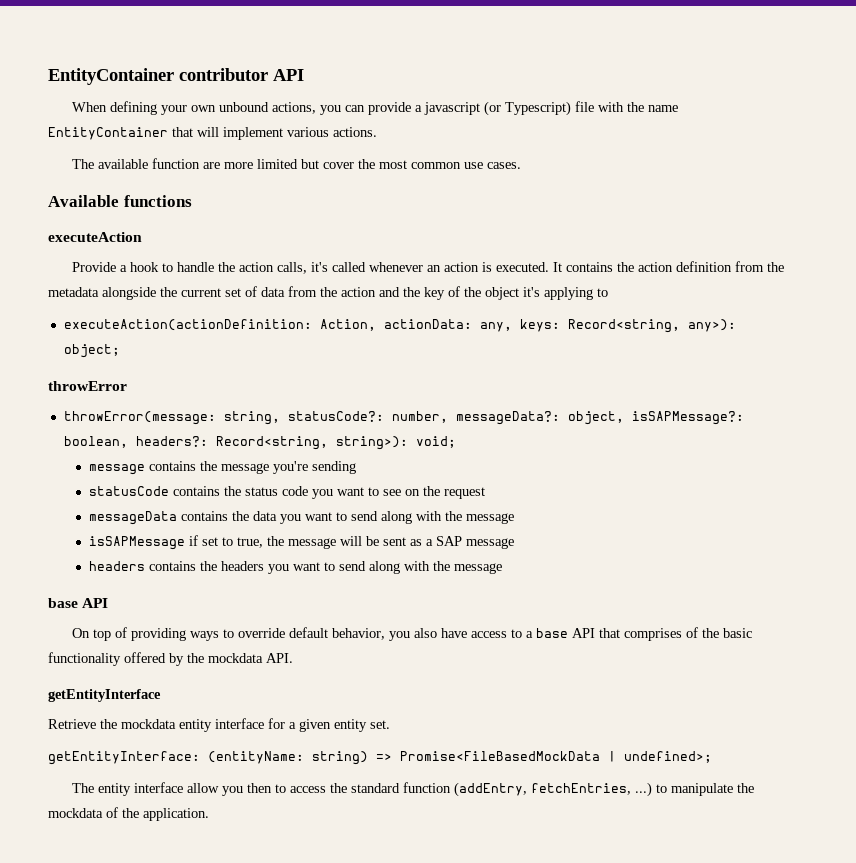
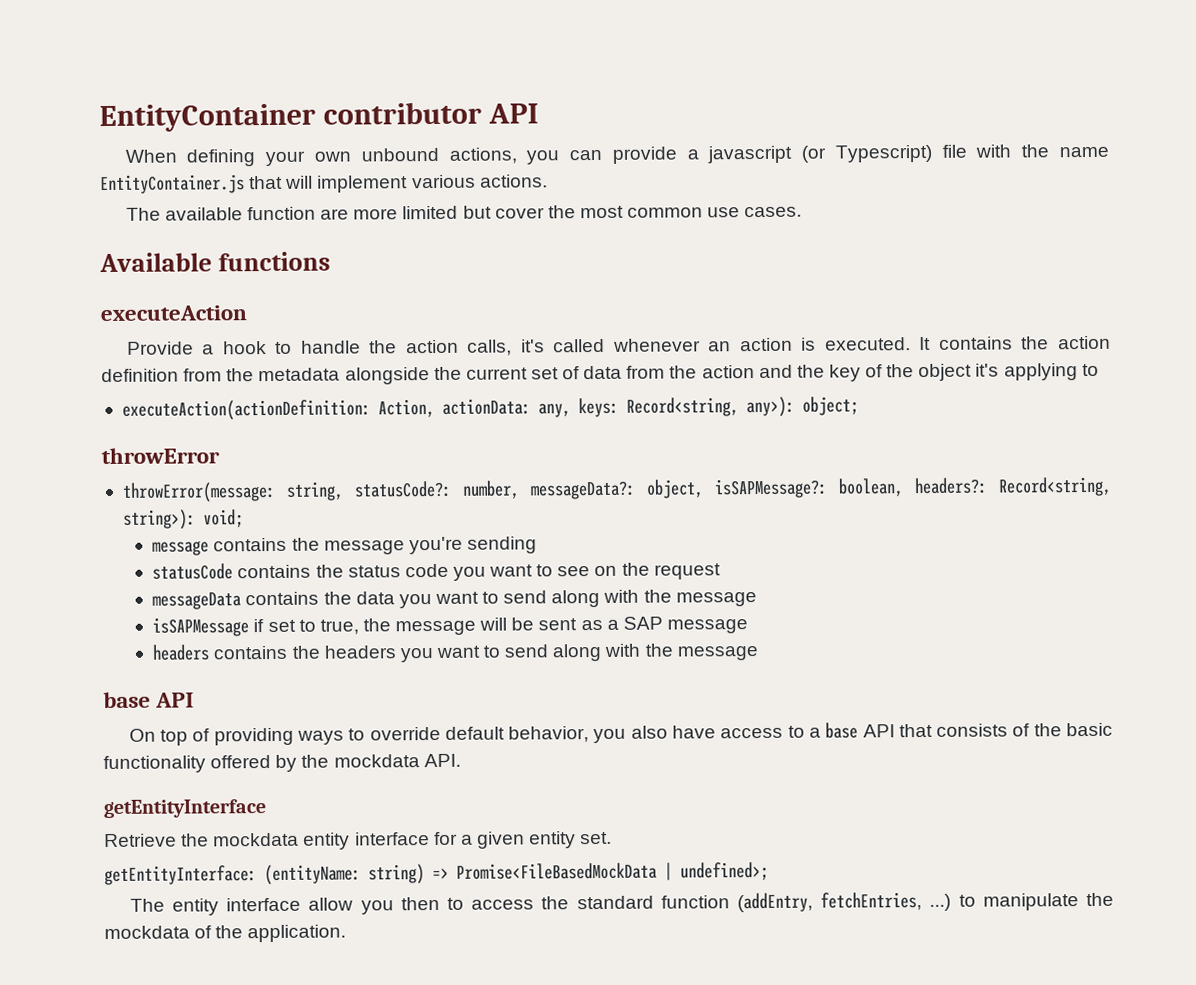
[48,127,168,140] EntityContainer -> [100,174,245,195] EntityContainer.js
[624,628,683,641] comprises -> [936,723,1009,737] consists

